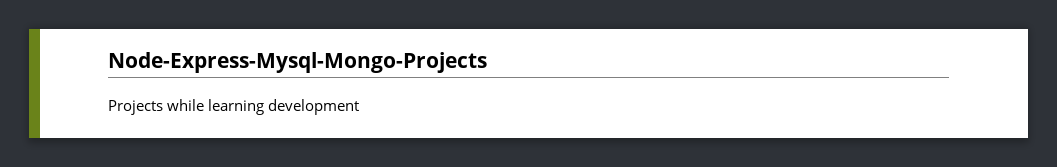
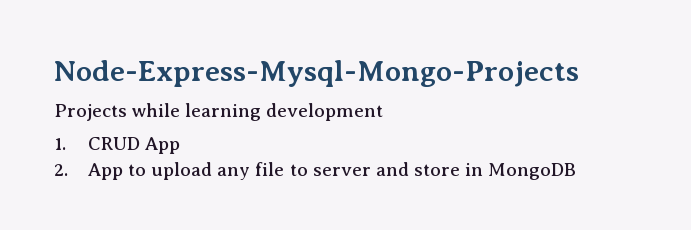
(360, 107) none -> [54,137,181,154] [54,162,577,180] // 1. CRUD App // 2. App to upload any file to server and store in MongoDB

